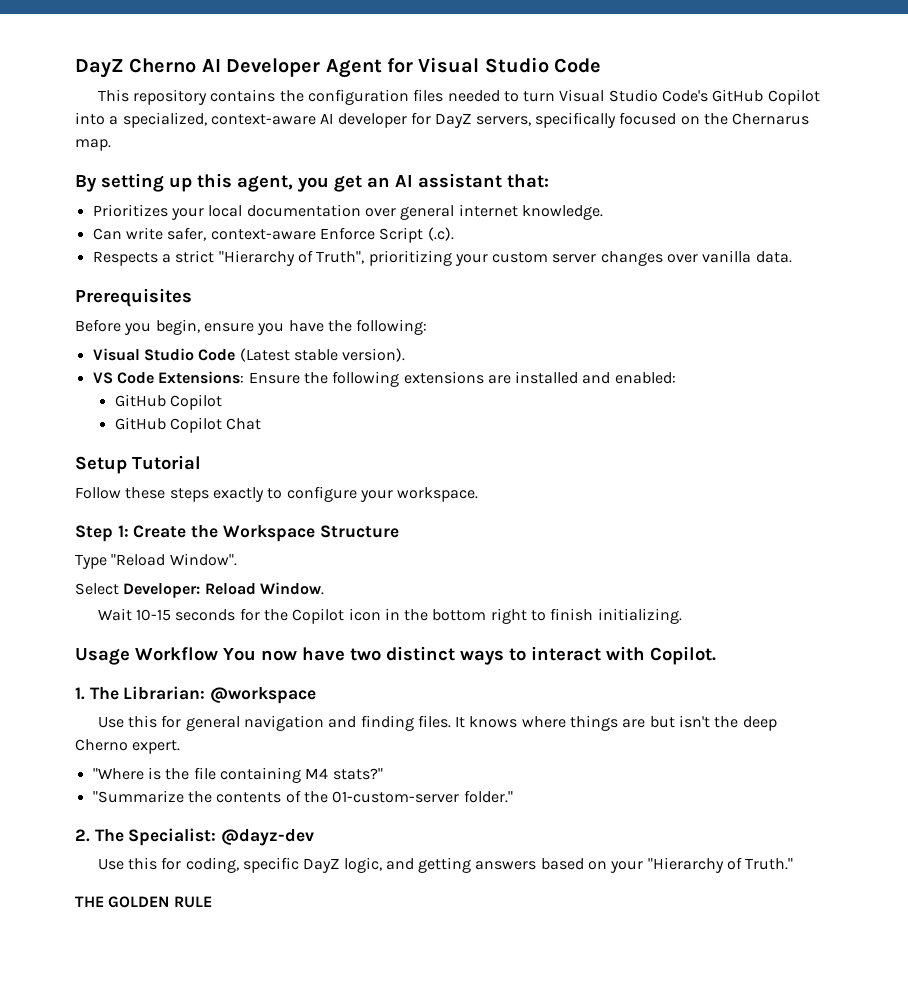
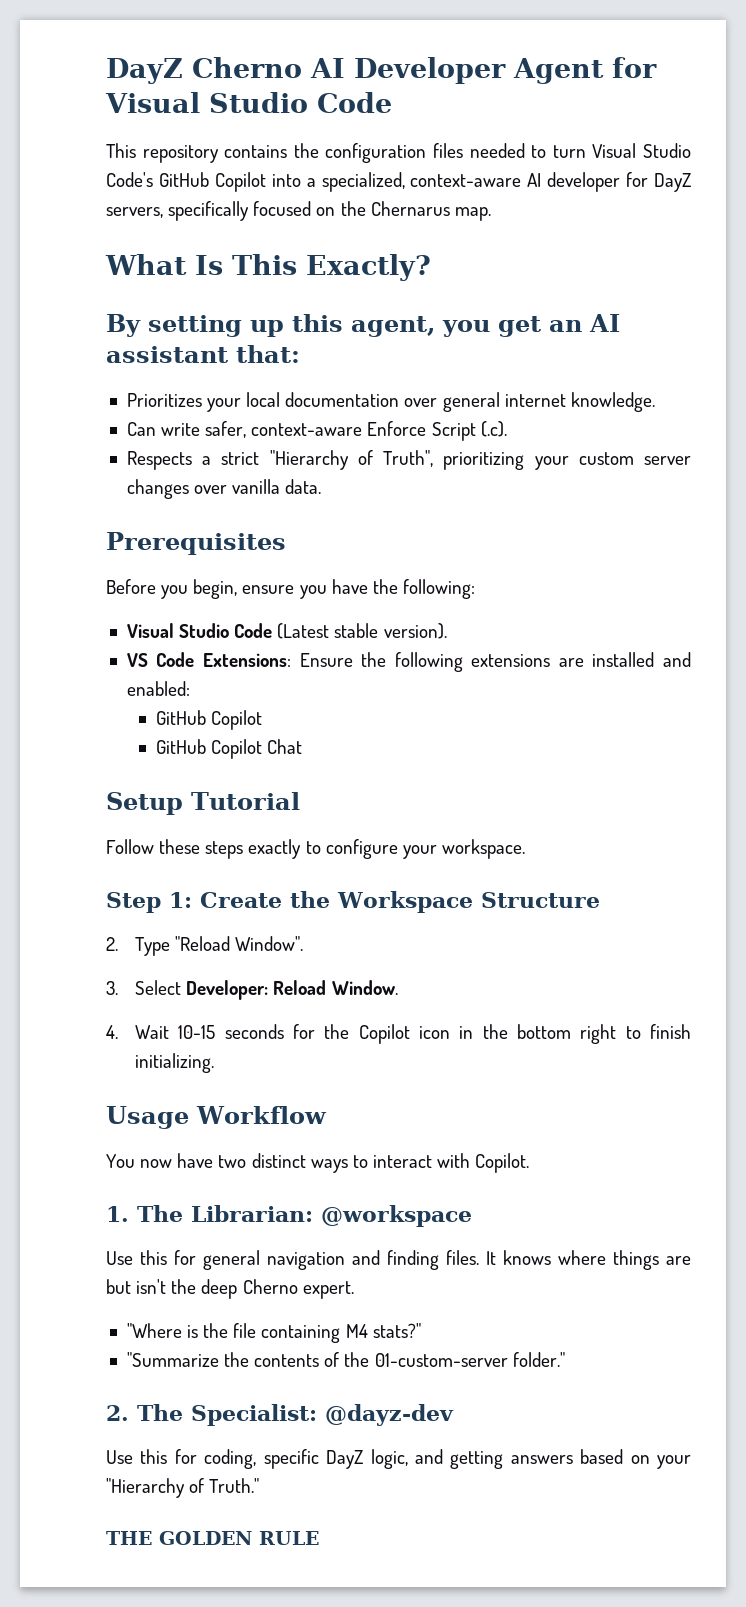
(111, 145) none -> [105,254,431,281] // What Is This Exactly?
(399, 531) none -> [106,937,118,951] 2.
(237, 559) none -> [106,981,118,995] 3.
(324, 588) none -> [106,1025,118,1039] 4.
(218, 654) none -> (327, 1115) //

